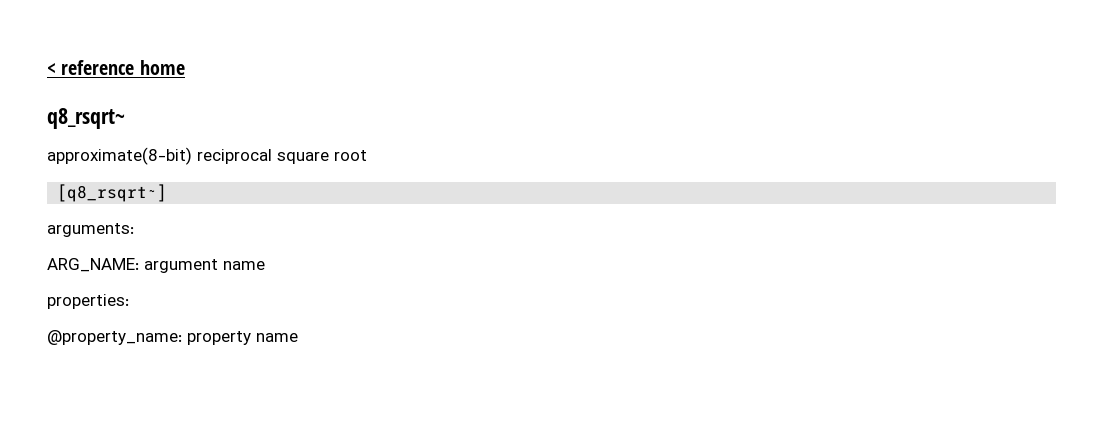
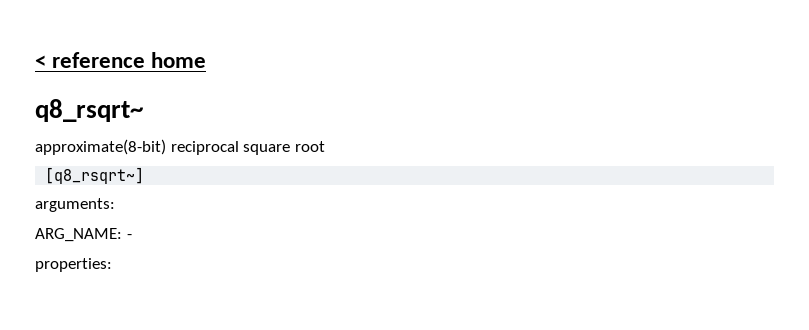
[144,259,265,273] argument name -> [126,234,132,239] -
[47,330,298,345] // @property_name: property name -> (112, 265) none

